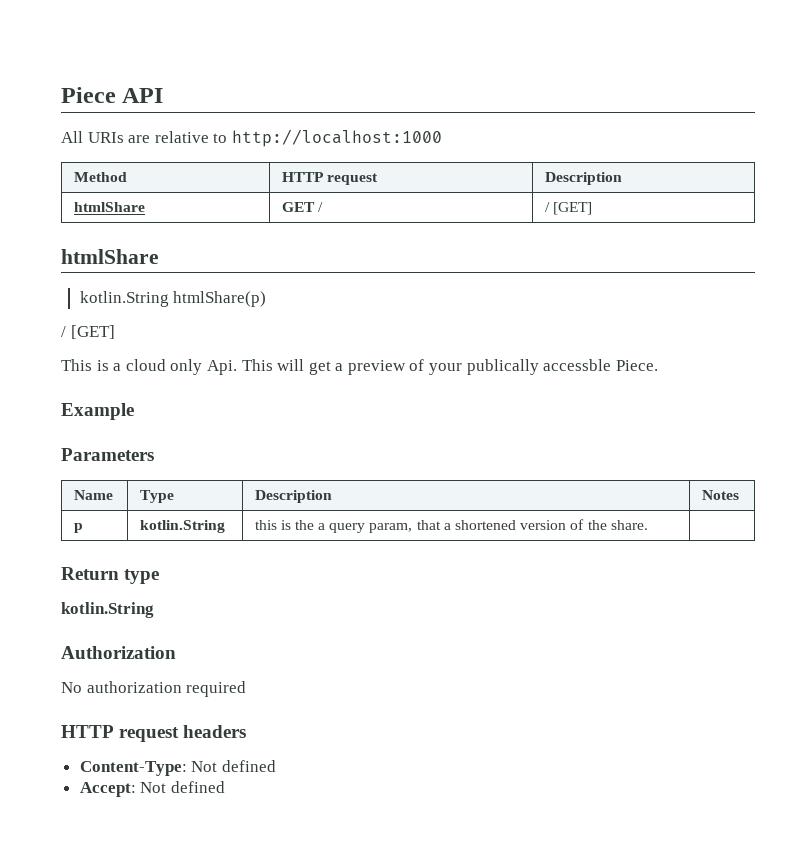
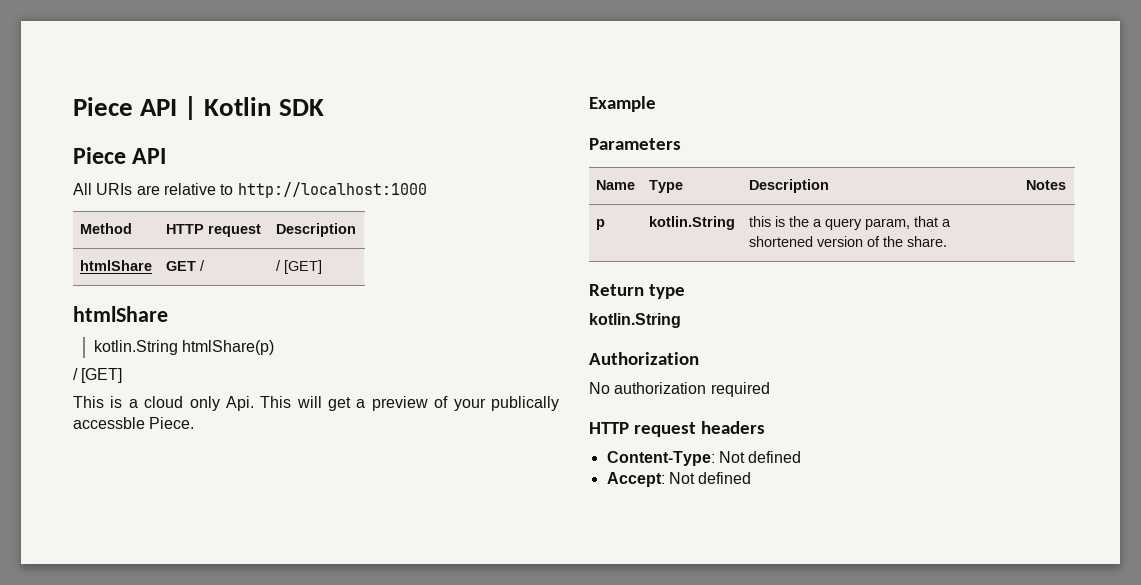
[61,87,164,103] Piece API -> [73,96,324,120] [73,147,167,164] Piece API | Kotlin SDK // Piece API

